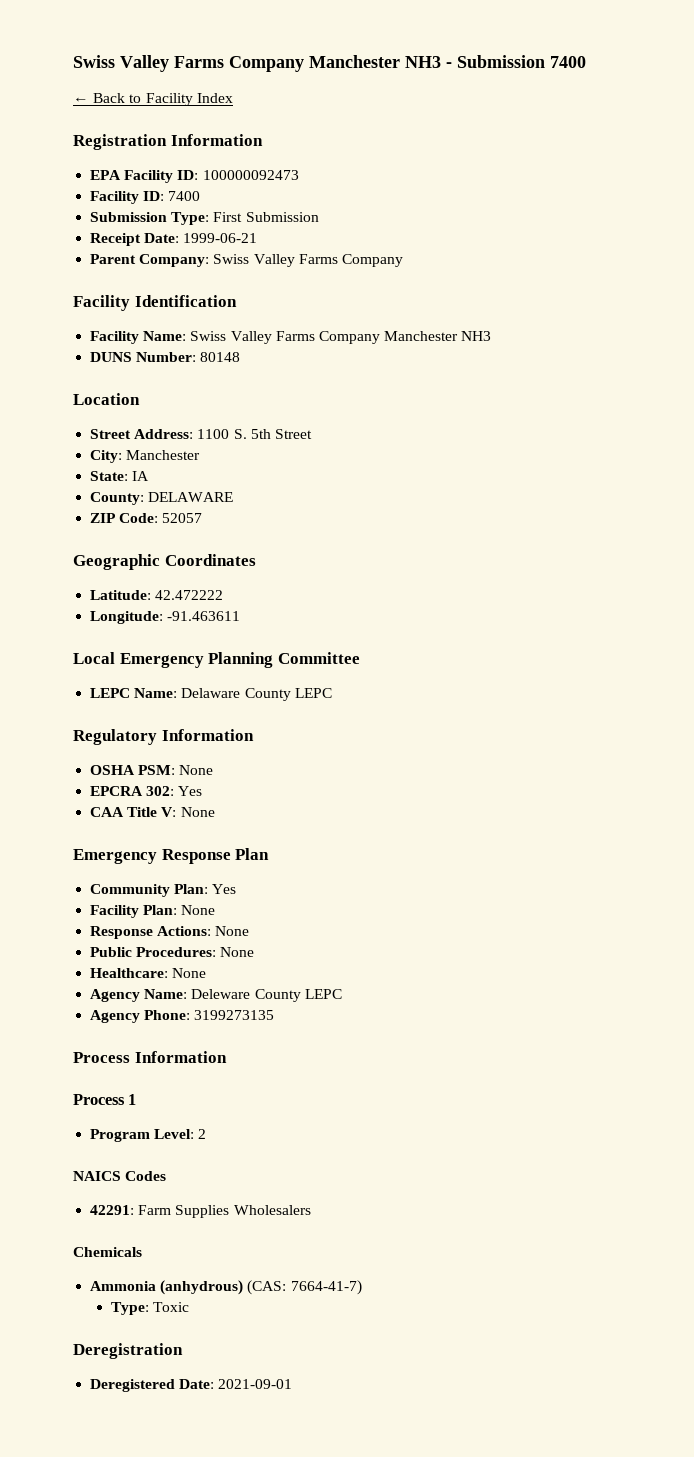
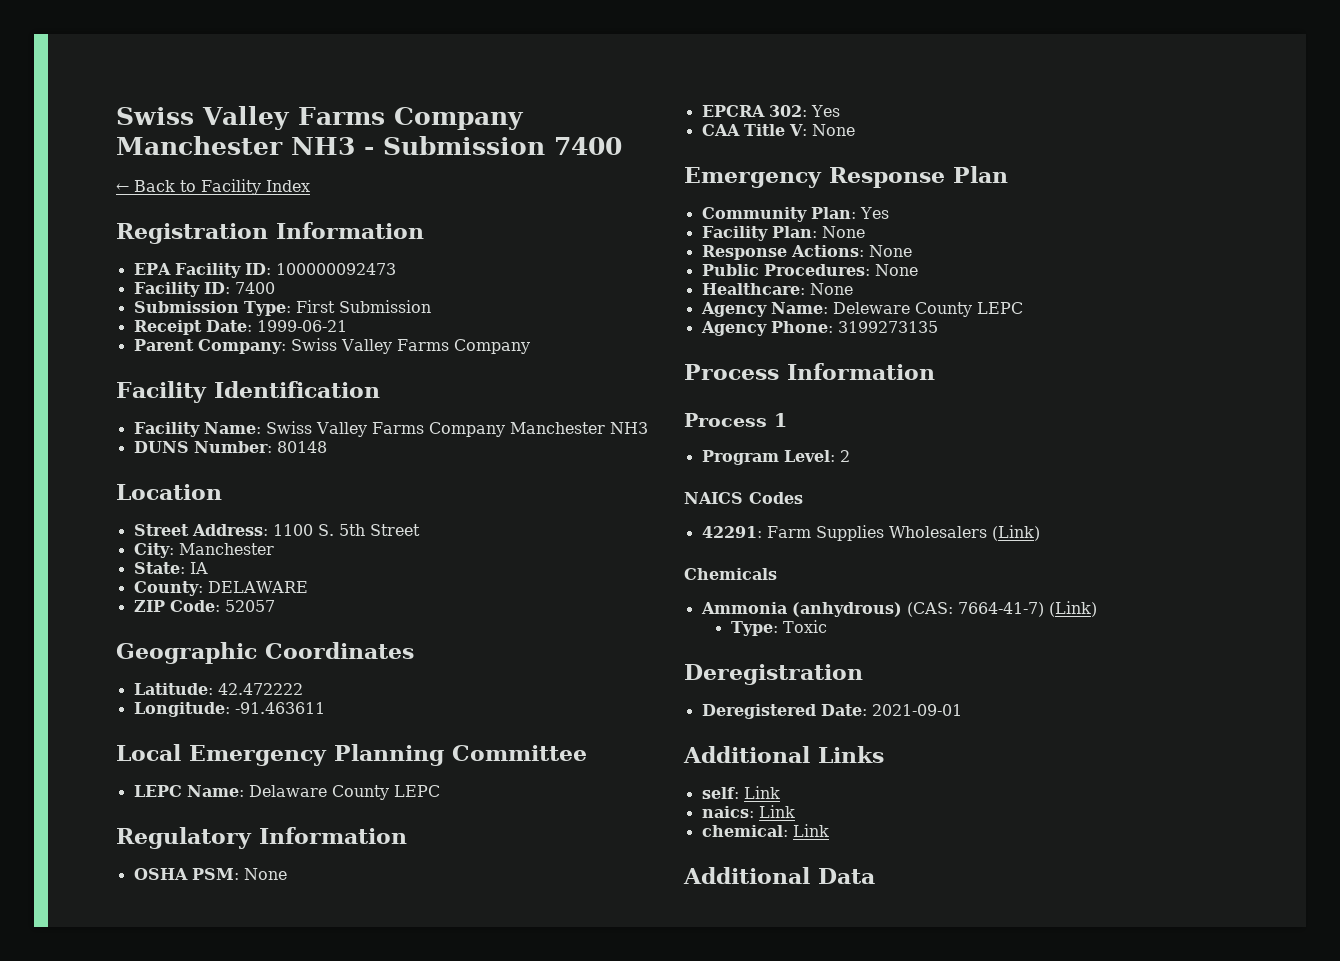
(311, 1210) none -> [991,525,1040,541] (Link)
(362, 1287) none -> [1048,601,1097,617] (Link)
(293, 1384) none -> [683,746,884,763] [701,786,780,799] [701,805,795,818] [701,824,829,837] [683,867,875,884] // Additional Links // self: Link // naics: Link // chemical: Link // Additional Data

